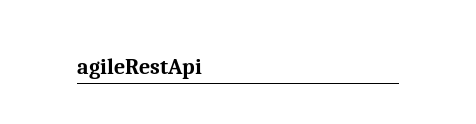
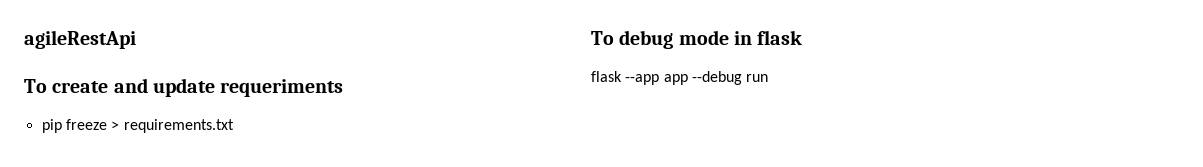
(202, 68) none -> [24,78,344,97] [41,119,234,133] [591,30,803,49] [591,71,769,85] // To create and update requeriments // pip freeze > requirements.txt // To debug mode in flask // flask --app app --debug run

